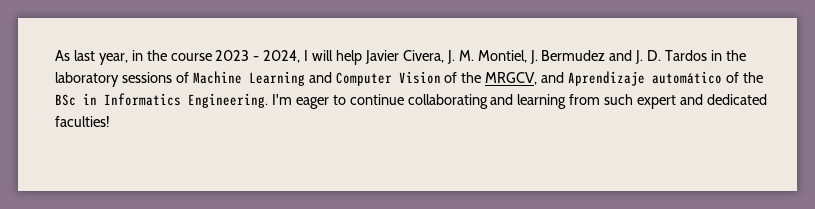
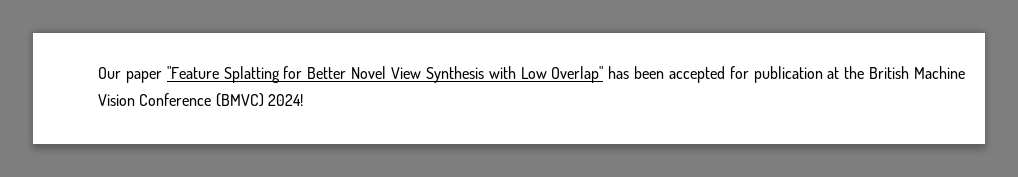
[55,50,746,65] [55,71,763,87] [55,93,767,109] [55,116,110,127] As last year, in the course 2023 - 2024, I will help Javier Civera, J. M. Montiel, J. Bermudez and J. D. Tardos in the laboratory sessions of Machine Learning and Computer Vision of the MRGCV, and Aprendizaje automático of the BSc in Informatics Engineering. I'm eager to continue collaborating and learning from such expert and dedicated faculties! -> [98,66,966,83] [98,93,303,107] Our paper "Feature Splatting for Better Novel View Synthesis with Low Overlap" has been accepted for publication at the British Machine Vision Conference (BMVC) 2024!

